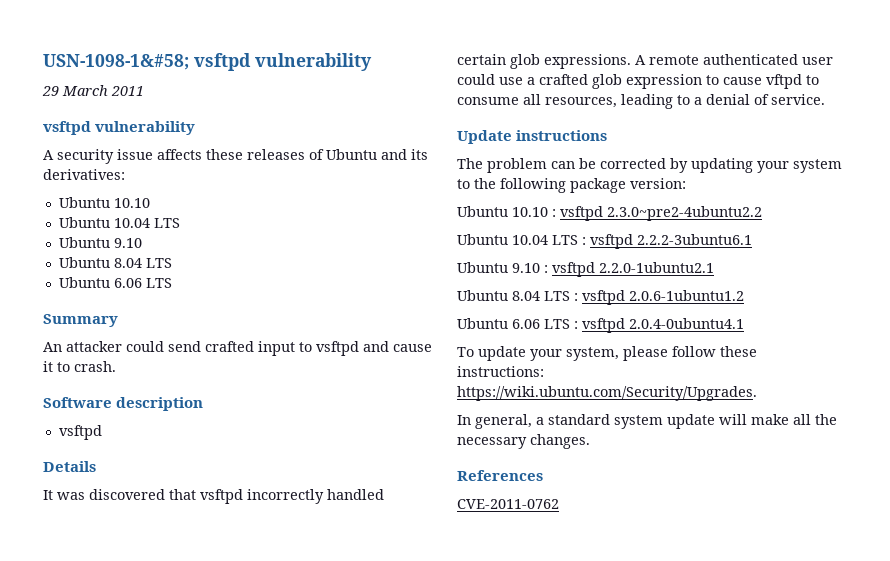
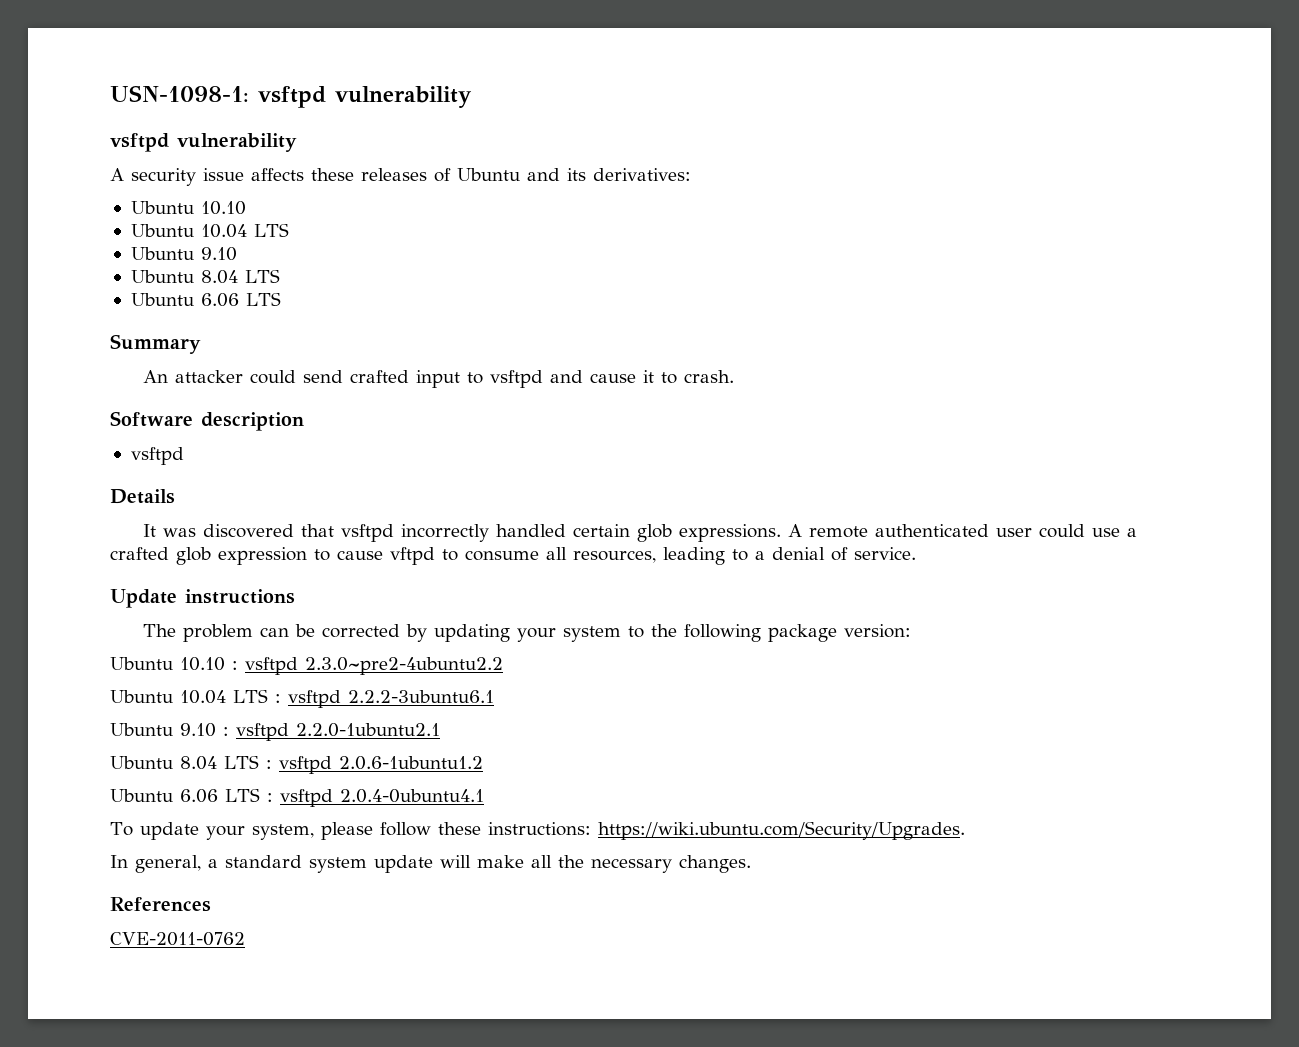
[43,53,372,71] [42,85,144,96] USN-1098-1&#58; vsftpd vulnerability // 29 March 2011 -> [110,85,472,108] USN-1098-1: vsftpd vulnerability

